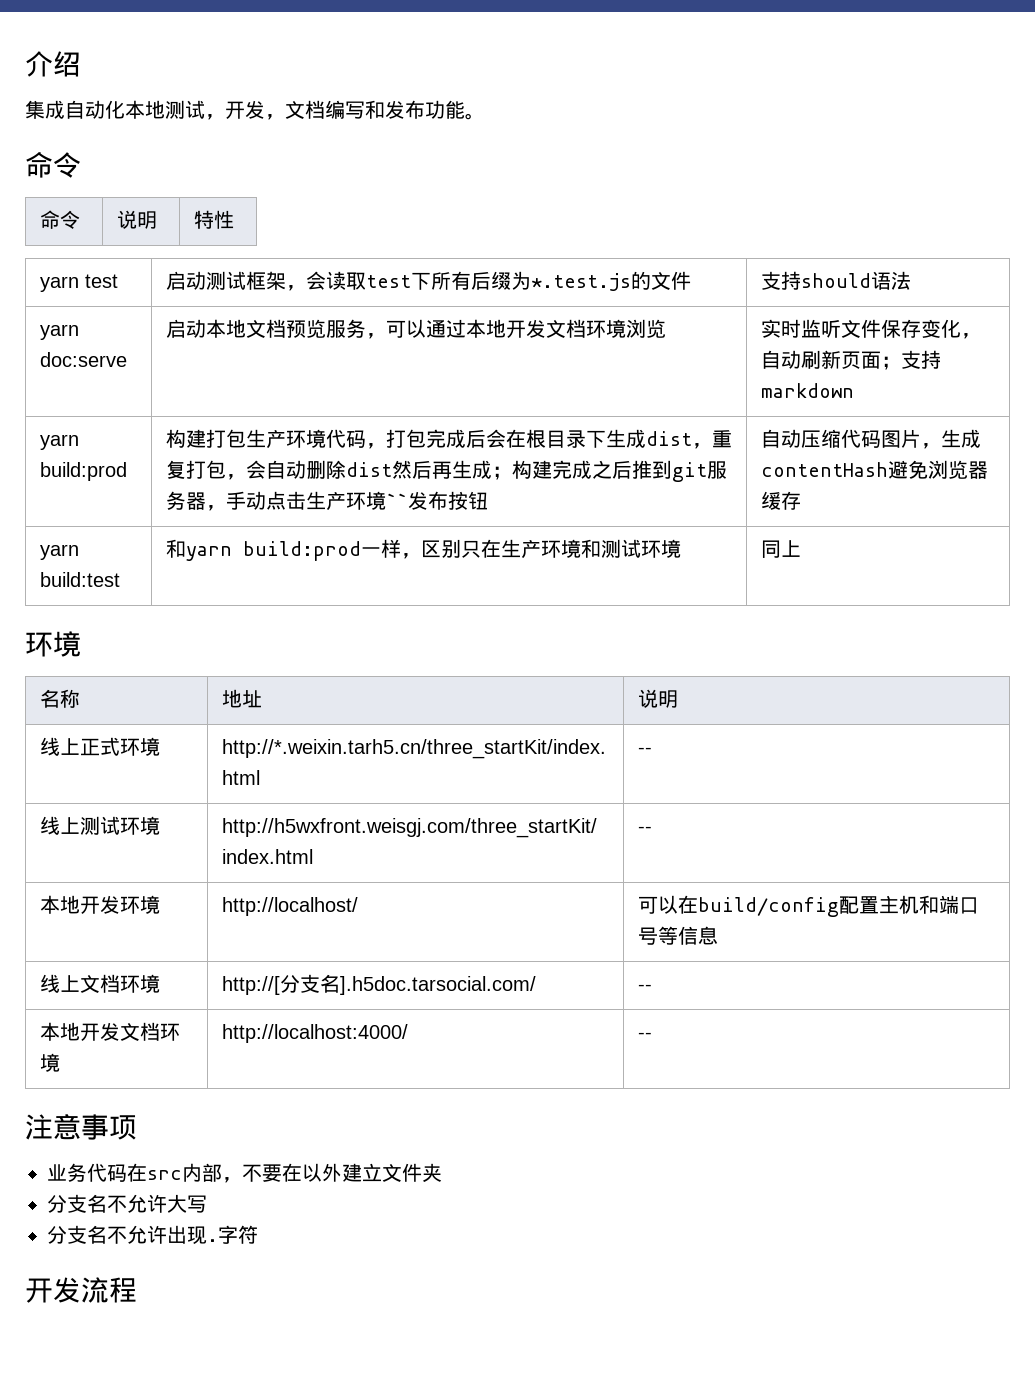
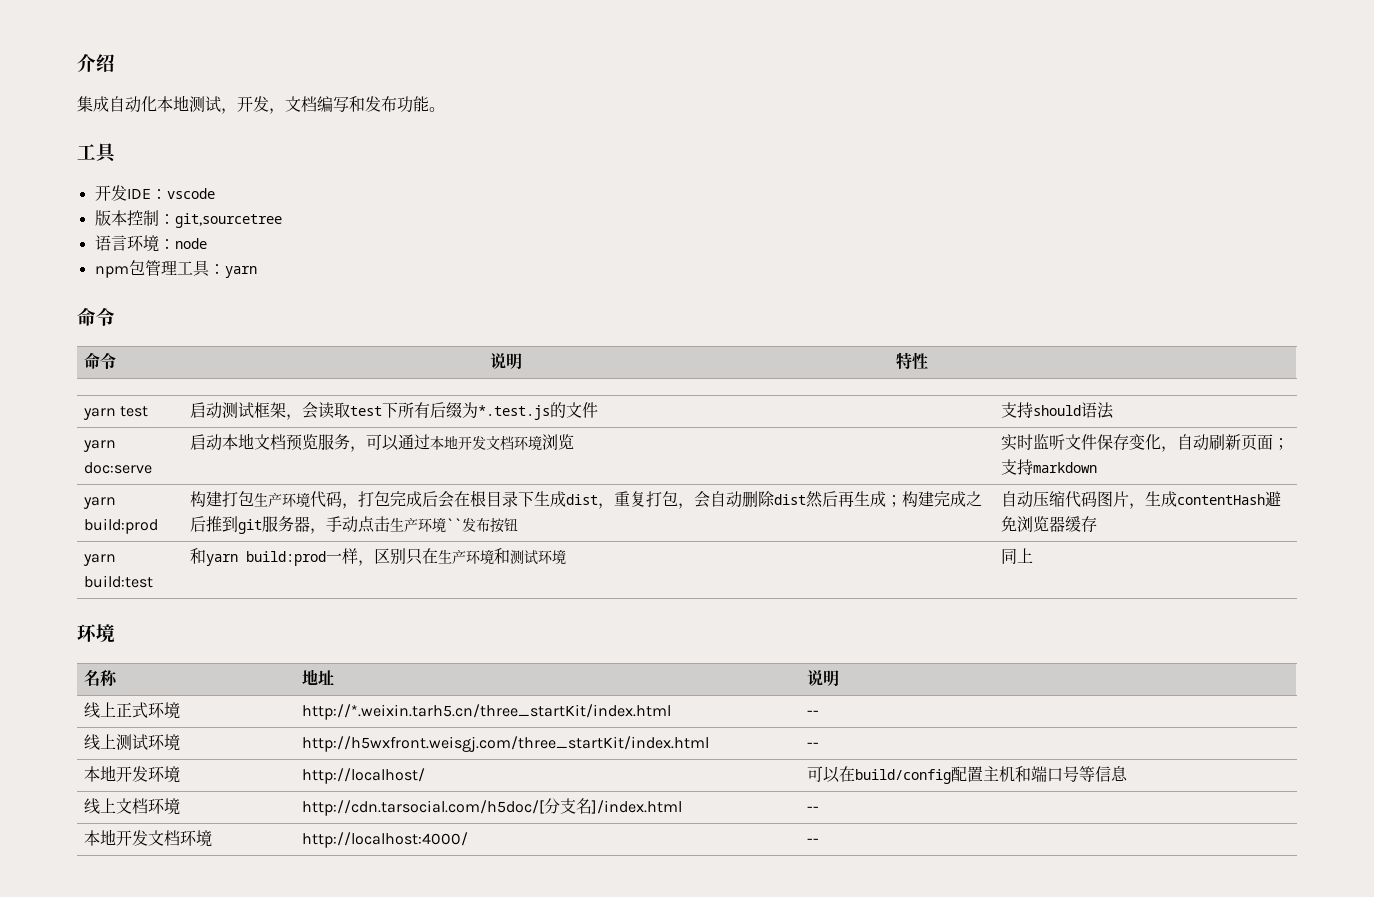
(485, 116) none -> [77,143,117,163] [94,185,215,201] [94,210,282,228] [94,235,207,252] [94,260,257,278] // 工具 // 开发IDE：vscode // 版本控制：git,sourcetree // 语言环境：node // npm包管理工具：yarn
[221,974,536,995] http://[分支名].h5doc.tarsocial.com/ -> [302,798,683,816] http://cdn.tarsocial.com/h5doc/[分支名]/index.html
[25,1114,137,1140] [47,1163,442,1183] [47,1194,207,1213] [47,1225,258,1245] [25,1277,137,1303] // 注意事项 // 业务代码在src内部，不要在以外建立文件夹 // 分支名不允许大写 // 分支名不允许出现.字符 // 开发流程 -> (820, 841) none

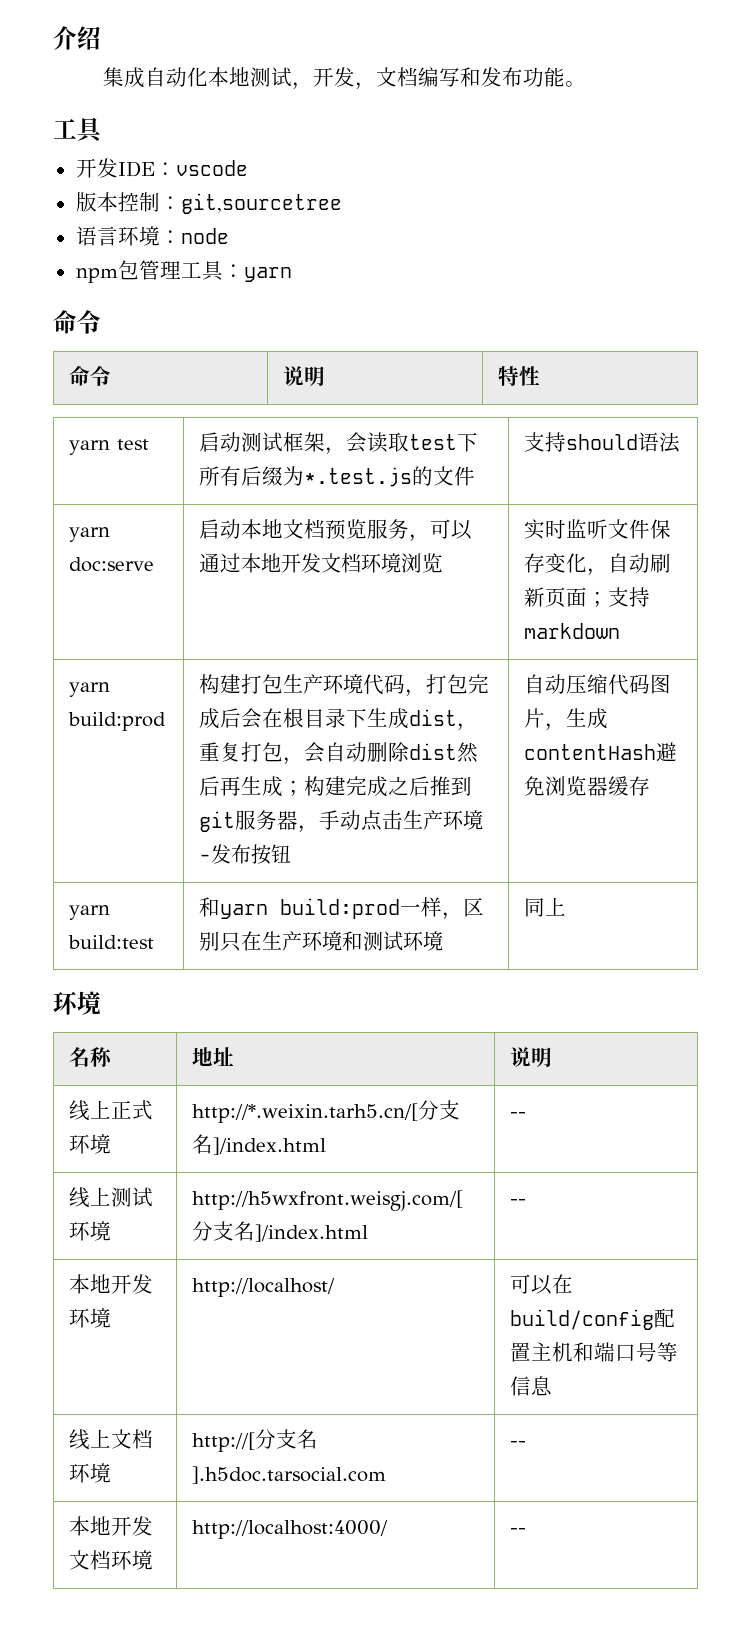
[446,518,463,530] `` -> [199,854,212,862] -
[302,704,672,720] http://*.weixin.tarh5.cn/three_startKit/index.html -> [192,1100,461,1123] [192,1134,327,1155] http://*.weixin.tarh5.cn/[分支名]/index.html
[302,736,710,752] http://h5wxfront.weisgj.com/three_startKit/index.html -> [192,1190,464,1211] [192,1221,369,1242] http://h5wxfront.weisgj.com/[分支名]/index.html
[302,798,683,816] http://cdn.tarsocial.com/h5doc/[分支名]/index.html -> [192,1429,319,1452] [192,1466,387,1484] http://[分支名].h5doc.tarsocial.com

